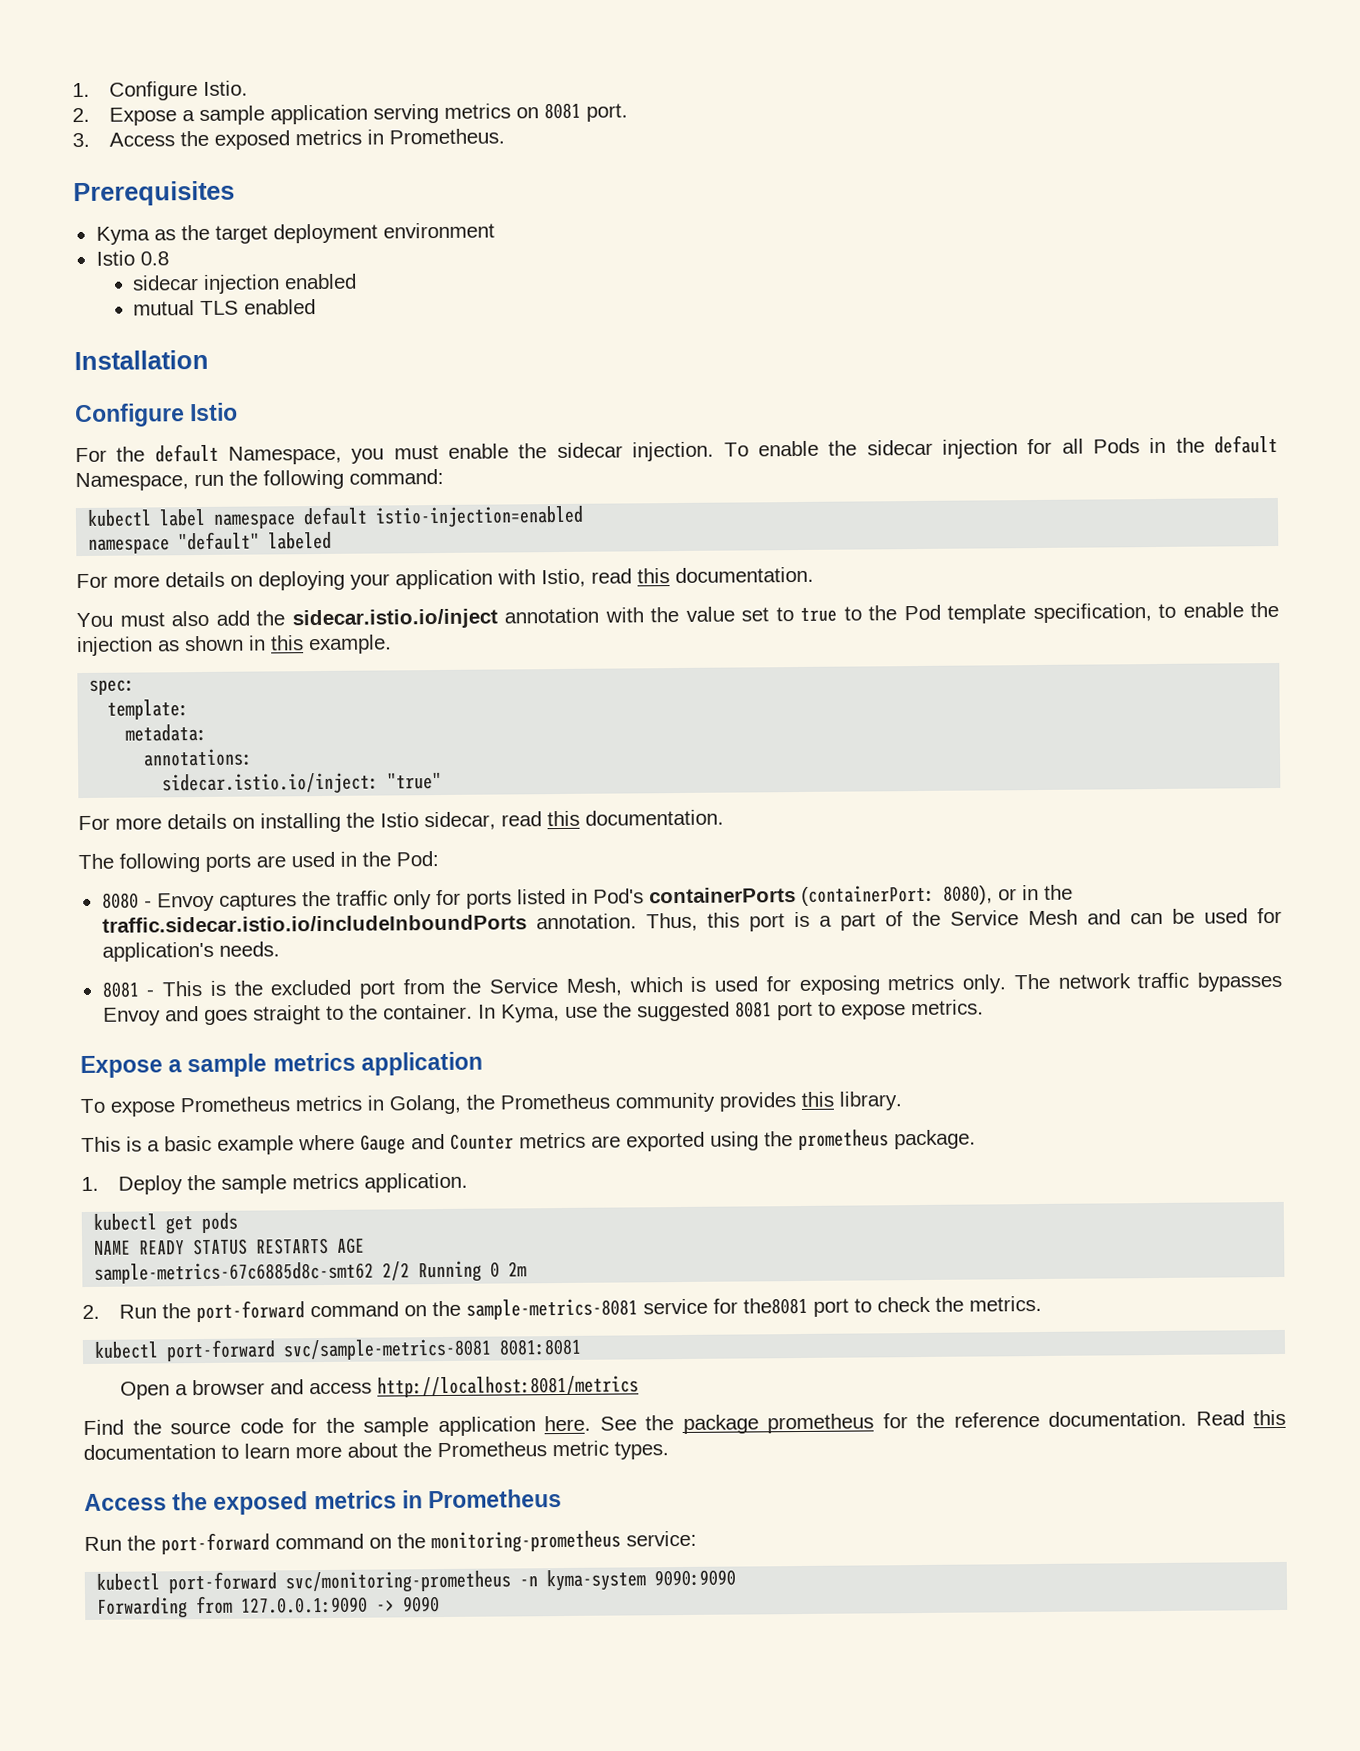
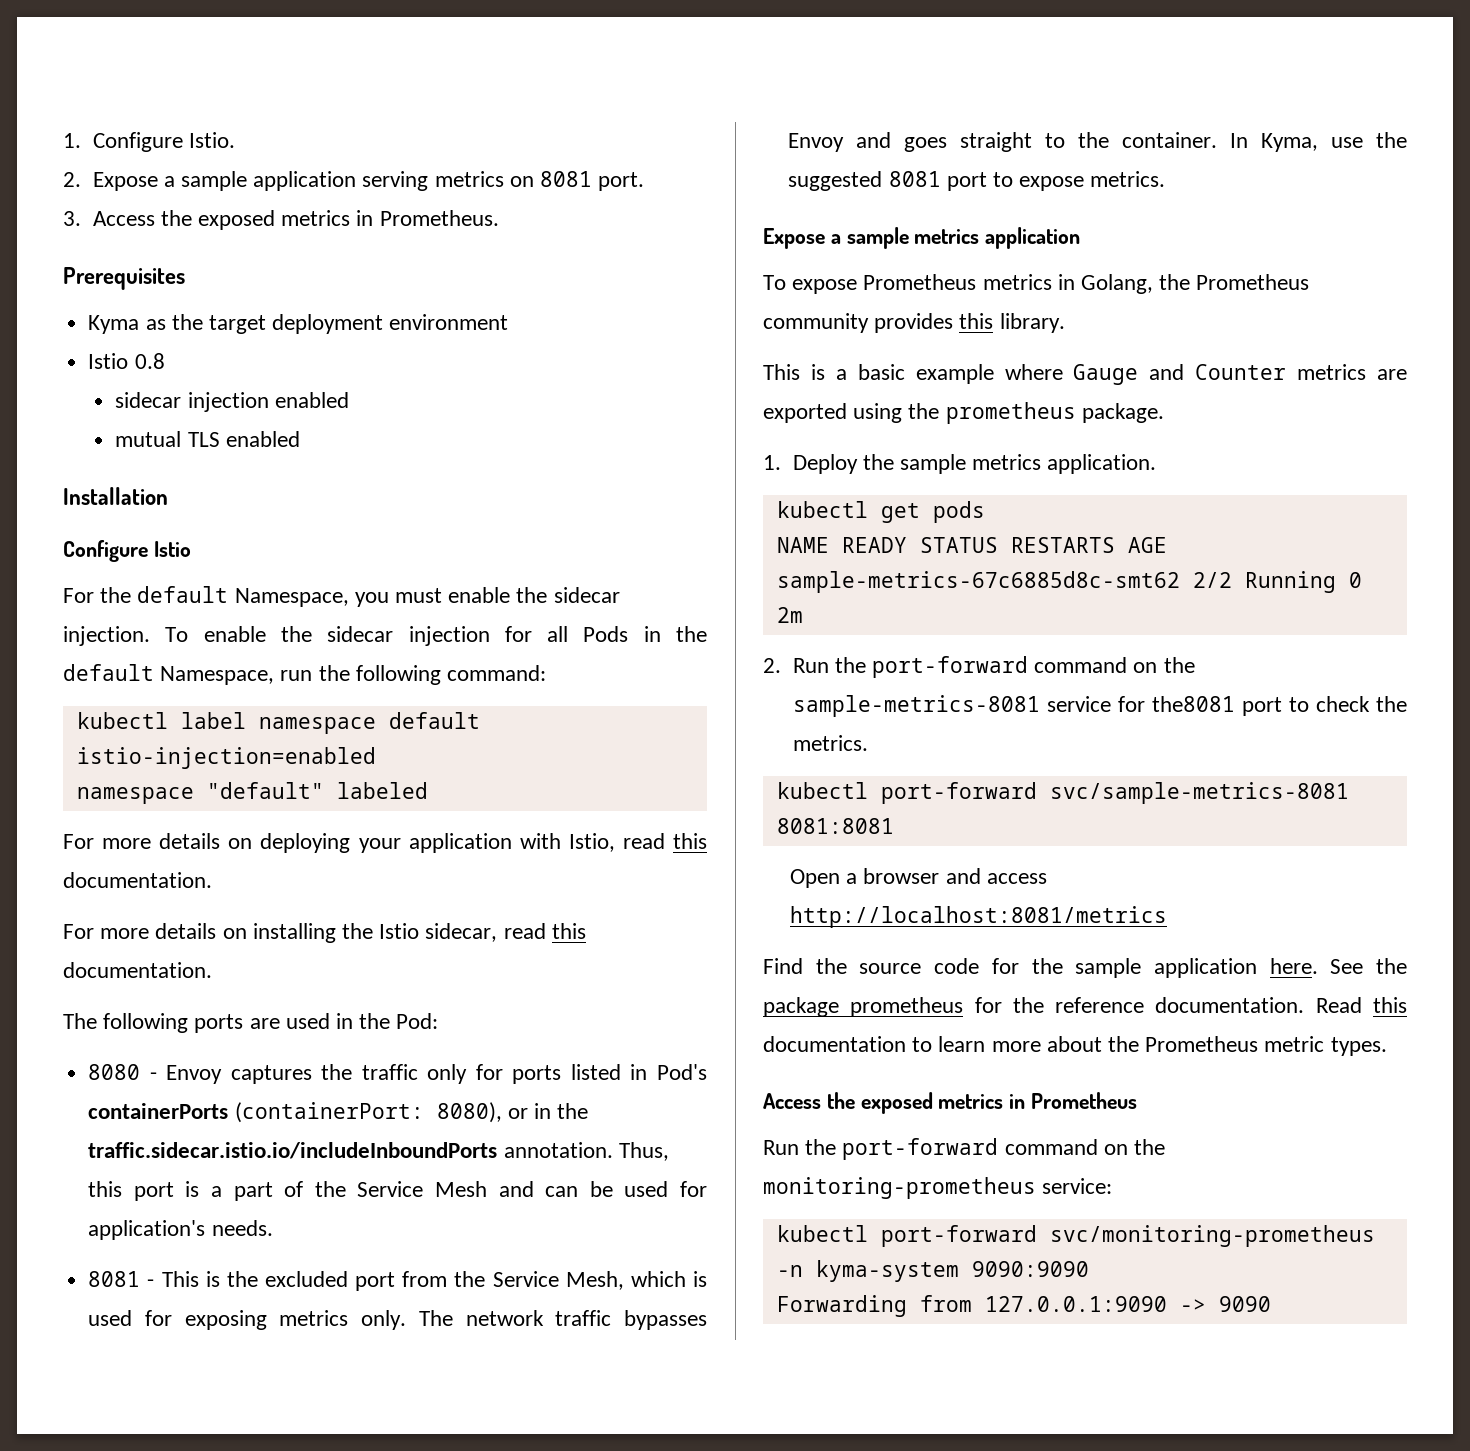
[76,601,1279,630] [76,634,392,657] [89,679,136,695] [107,699,190,720] [125,723,208,742] [143,748,254,767] [162,771,443,795] // You must also add the sidecar.istio.io/inject annotation with the value set to true to the Pod template specification, to enable the injection as shown in this example. // spec: // template: // metadata: // annotations: // sidecar.istio.io/inject: "true" -> (212, 880) none

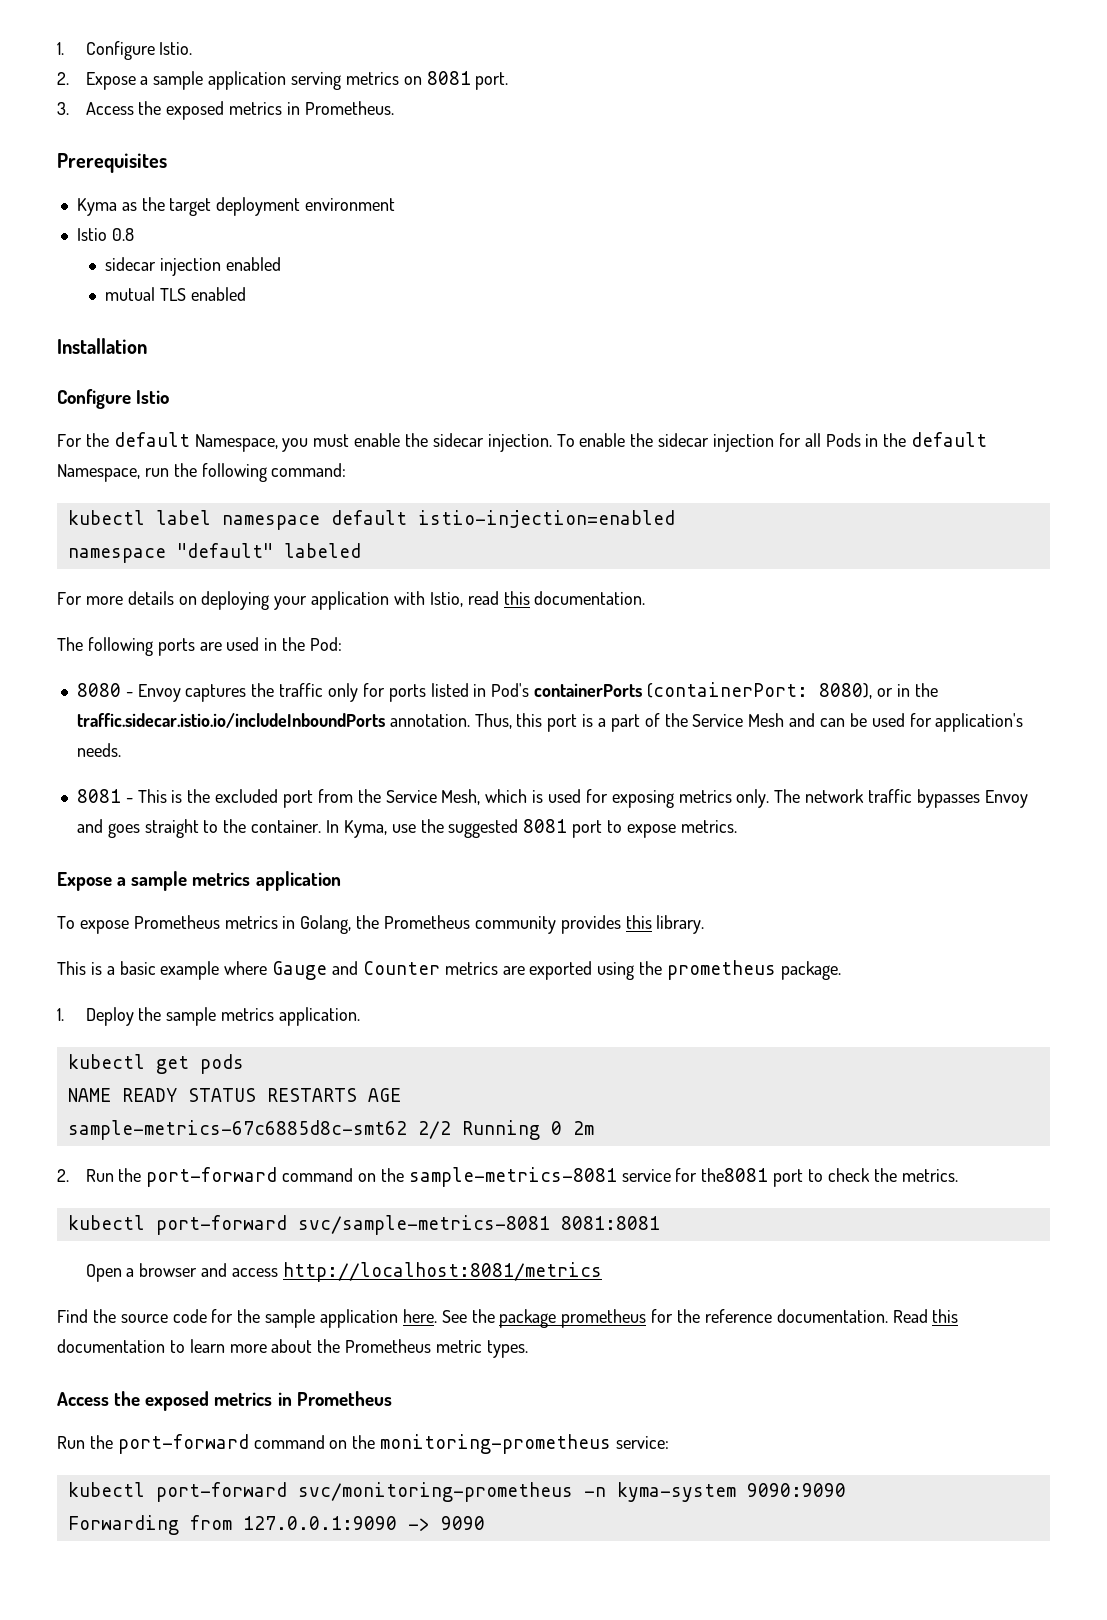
[63,923,586,943] [63,962,212,978] // For more details on installing the Istio sidecar, read this documentation. -> (646, 598) none

